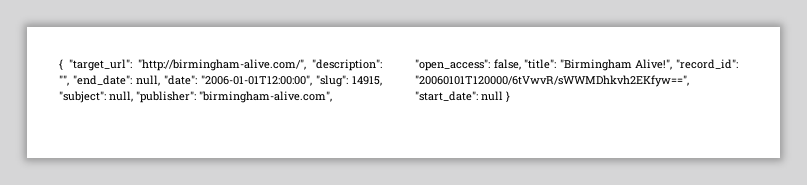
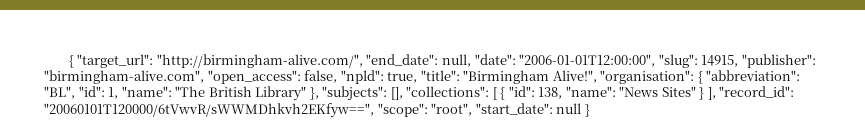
[312,59,382,71] [59,75,69,86] "description": "", -> (363, 61) none
[59,91,133,103] "subject": null, -> (739, 61) none
(521, 64) none -> [340,70,418,84] "npld": true,
[676,59,738,69] [415,75,689,87] "record_id": "20060101T120000/6tVwvR/sWWMDhkvh2EKfyw==", -> [600,70,801,84] [44,86,795,101] [44,103,473,118] "organisation": { "abbreviation": "BL", "id": 1, "name": "The British Library" }, "subjects": [], "collections": [ { "id": 138, "name": "News Sites" } ], "record_id": "20060101T120000/6tVwvR/sWWMDhkvh2EKfyw==", "scope": "root",

